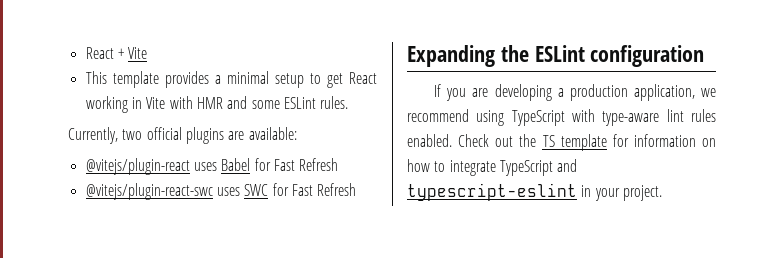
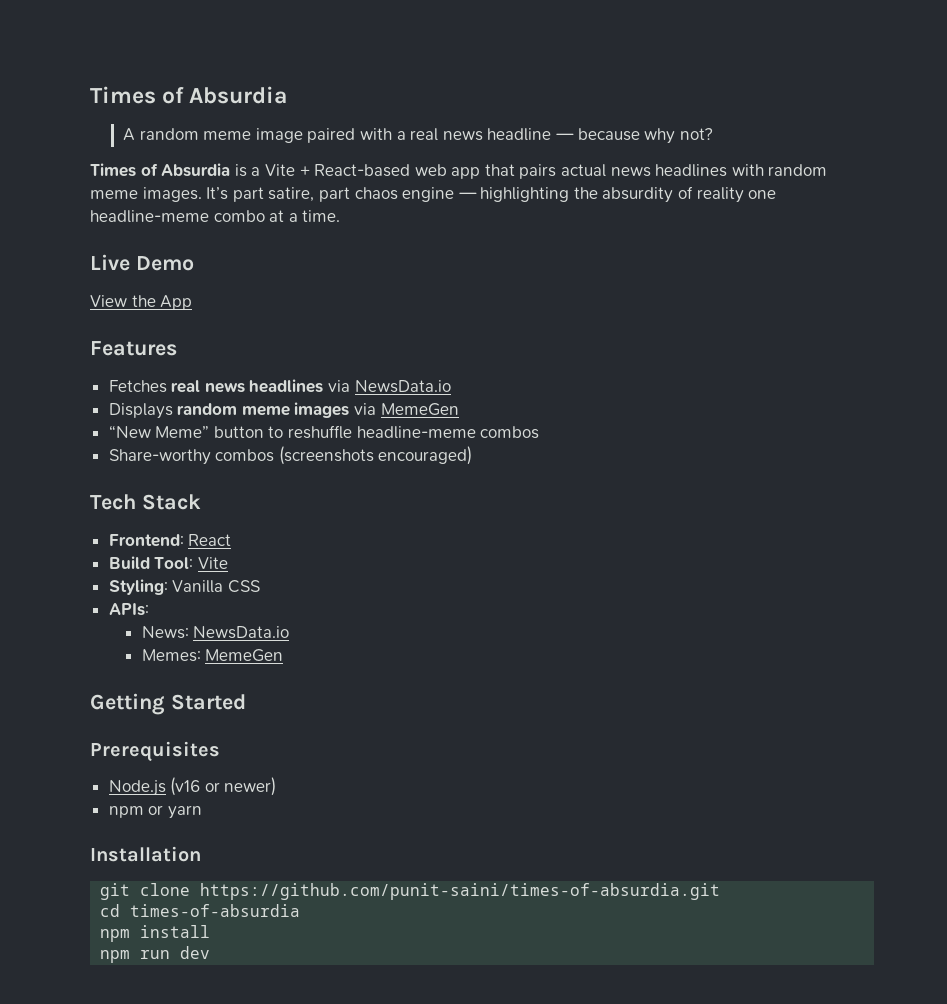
[85,47,124,59] React + -> [90,86,288,104] [123,128,713,144] [90,163,828,179] [90,186,777,203] [90,210,341,223] [90,254,194,271] [90,295,193,310] [90,341,177,356] [108,379,451,393] [108,402,459,419] [108,425,540,439] [108,446,473,465] [90,494,201,510] [108,534,232,547] [108,556,194,569] Times of Absurdia // A random meme image paired with a real news headline — because why not? // Times of Absurdia is a Vite + React-based web app that pairs actual news headlines with random meme images. It’s part satire, part chaos engine — highlighting the absurdity of reality one headline-meme combo at a time. // Live Demo // View the App // Features // Fetches real news headlines via NewsData.io // Displays random meme images via MemeGen // “New Meme” button to reshuffle headline-meme combos // Share-worthy combos (screenshots encouraged) // Tech Stack // Frontend: React // Build Tool:
[85,71,378,88] [85,96,349,113] [68,127,297,144] [85,158,339,175] [85,183,357,200] [407,45,705,67] [434,84,716,101] [407,109,716,126] [407,134,716,151] [407,159,578,176] [407,183,662,201] This template provides a minimal setup to get React working in Vite with HMR and some ESLint rules. // Currently, two official plugins are available: // @vitejs/plugin-react uses Babel for Fast Refresh // @vitejs/plugin-react-swc uses SWC for Fast Refresh // Expanding the ESLint configuration // If you are developing a production application, we recommend using TypeScript with type-aware lint rules enabled. Check out the TS template for information on how to integrate TypeScript and typescript-eslint in your project. -> [108,579,260,595] [108,603,149,616] [141,626,290,639] [141,649,284,662] [90,693,246,715] [90,741,220,762] [108,777,277,796] [108,805,202,819] [90,846,201,862] [100,883,721,900] [100,904,301,917] [100,925,211,942] [100,946,211,963] Styling: Vanilla CSS // APIs: // News: NewsData.io // Memes: MemeGen // Getting Started // Prerequisites // Node.js (v16 or newer) // npm or yarn // Installation // git clone https://github.com/punit-saini/times-of-absurdia.git // cd times-of-absurdia // npm install // npm run dev

